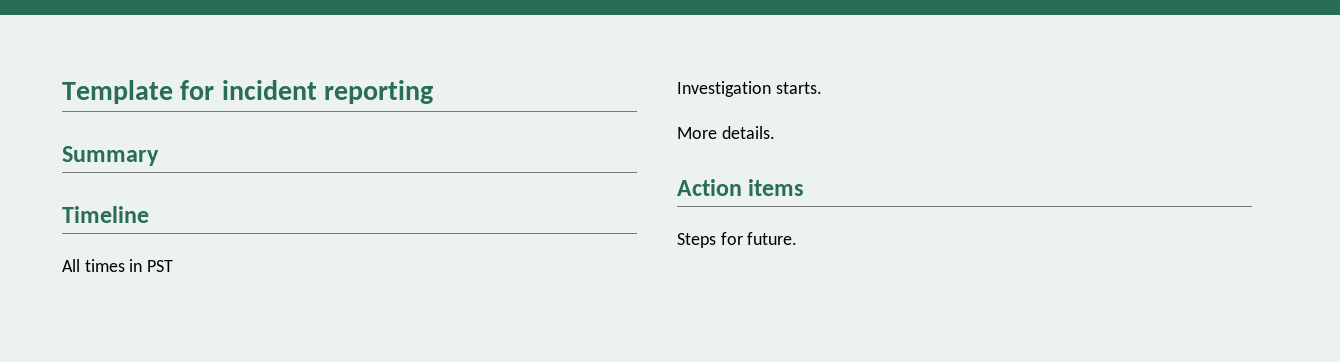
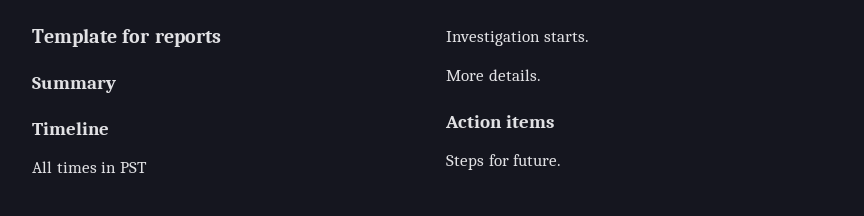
[221,80,434,104] incident reporting -> [154,31,221,47] reports

